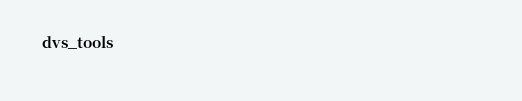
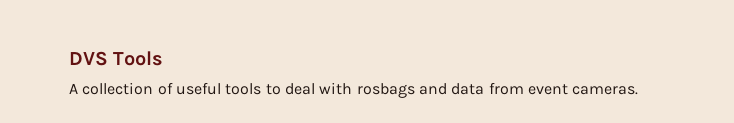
[42,35,113,49] dvs_tools -> [69,51,164,66] [69,82,639,98] DVS Tools // A collection of useful tools to deal with rosbags and data from event cameras.

